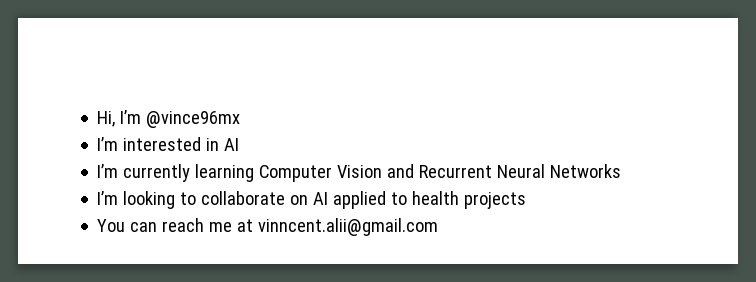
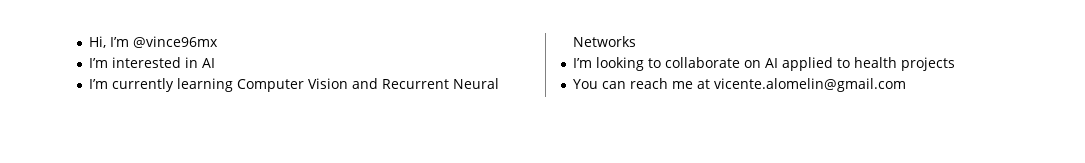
[258,218,439,236] vinncent.alii@gmail.com -> [713,78,906,92] vicente.alomelin@gmail.com

